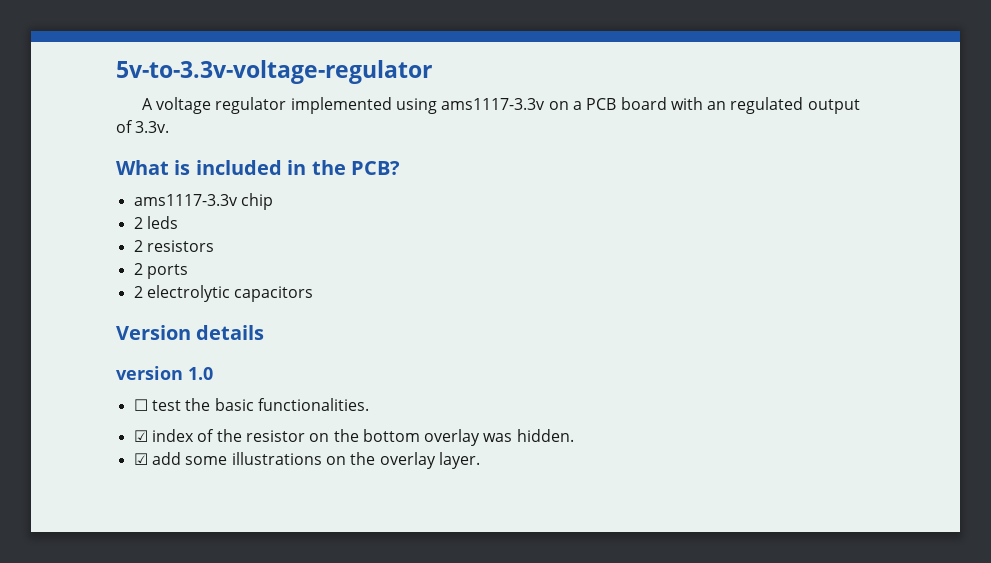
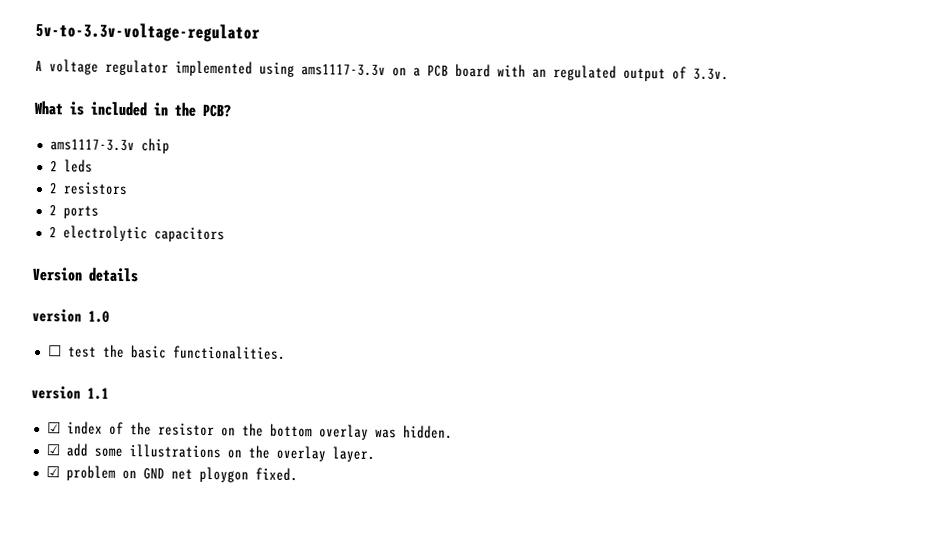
(369, 404) none -> [31,385,109,400] // version 1.1
(480, 460) none -> [45,465,298,483] // ☑ problem on GND net ploygon fixed.

